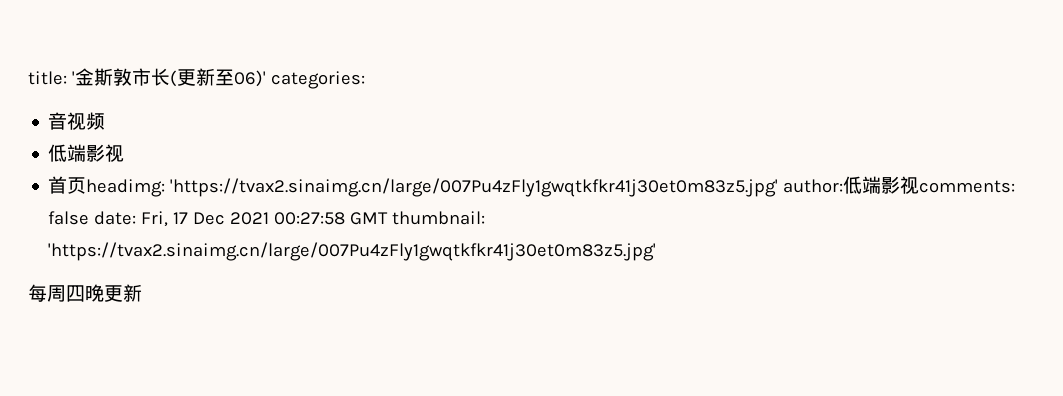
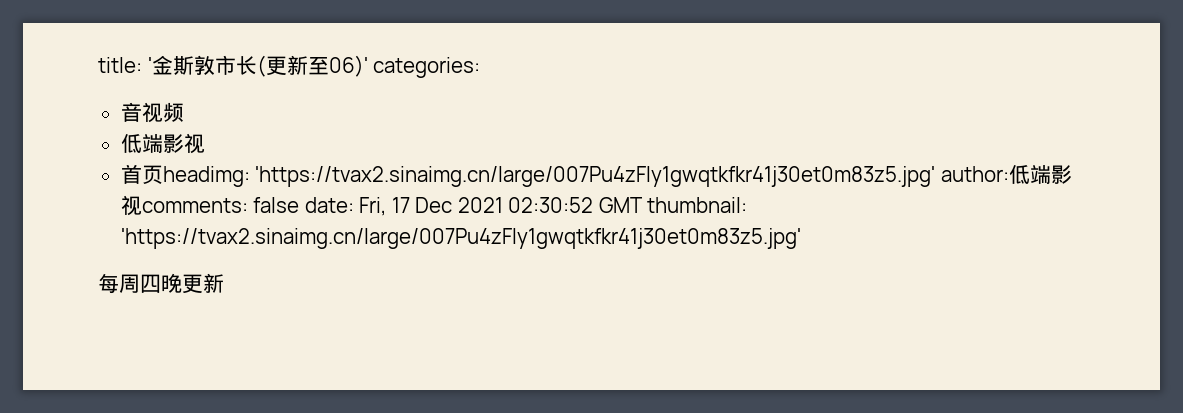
[274,212,346,225] 00:27:58 -> [508,197,594,213] 02:30:52

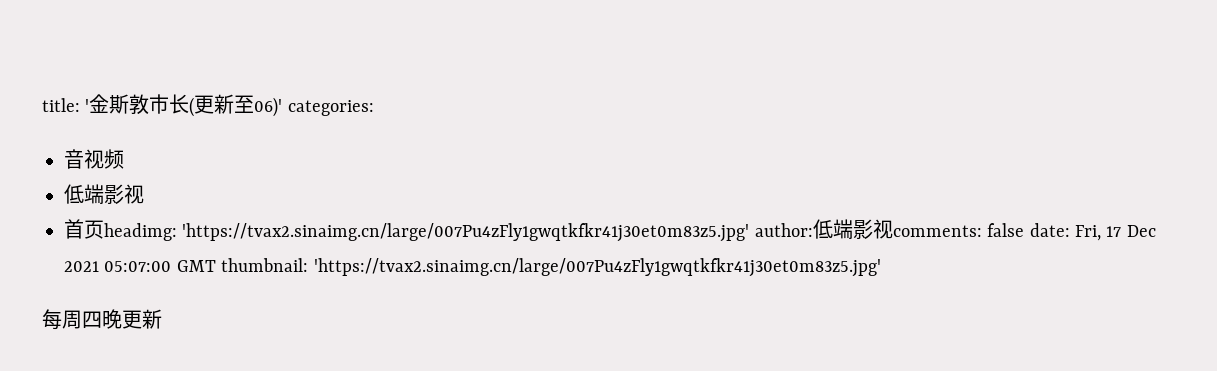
[508,197,594,213] 02:30:52 -> [104,261,172,272] 05:07:00

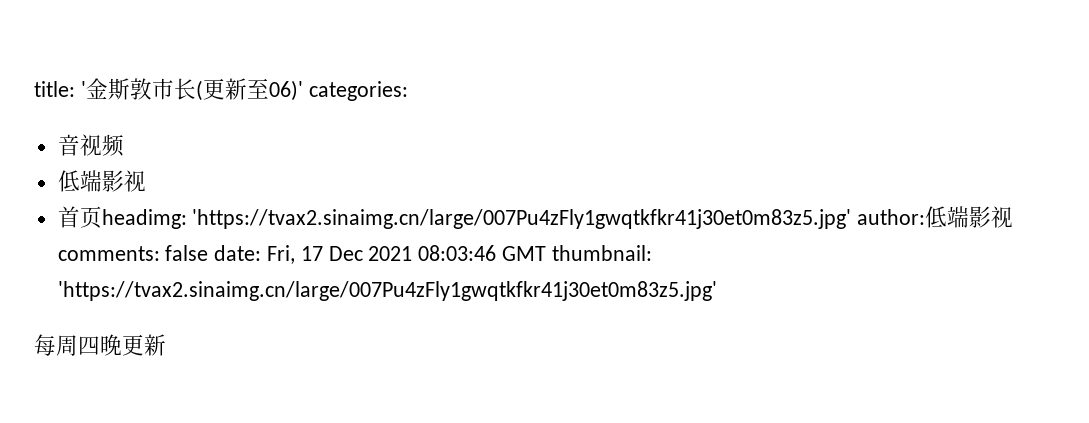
[104,261,172,272] 05:07:00 -> [418,245,497,261] 08:03:46

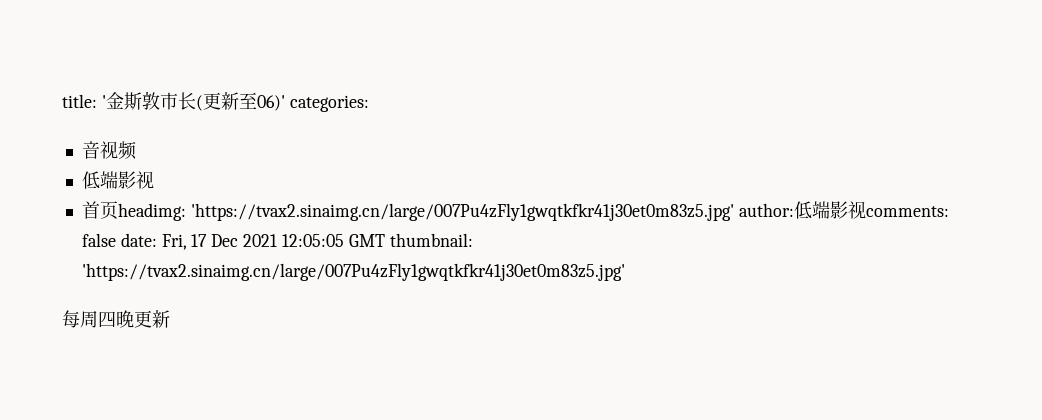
[418,245,497,261] 08:03:46 -> [281,234,344,247] 12:05:05

